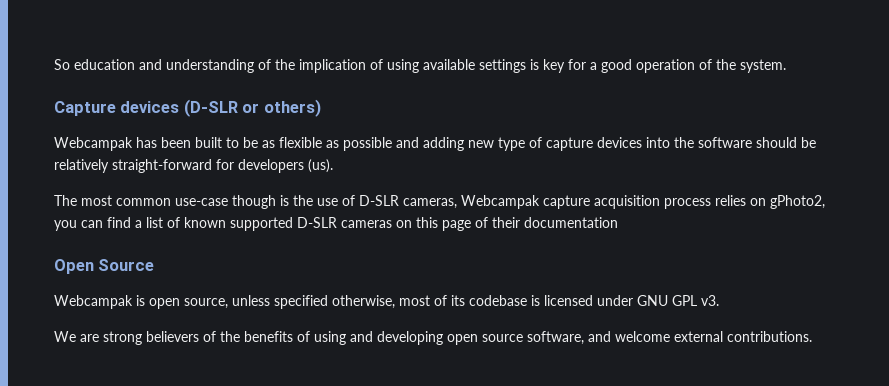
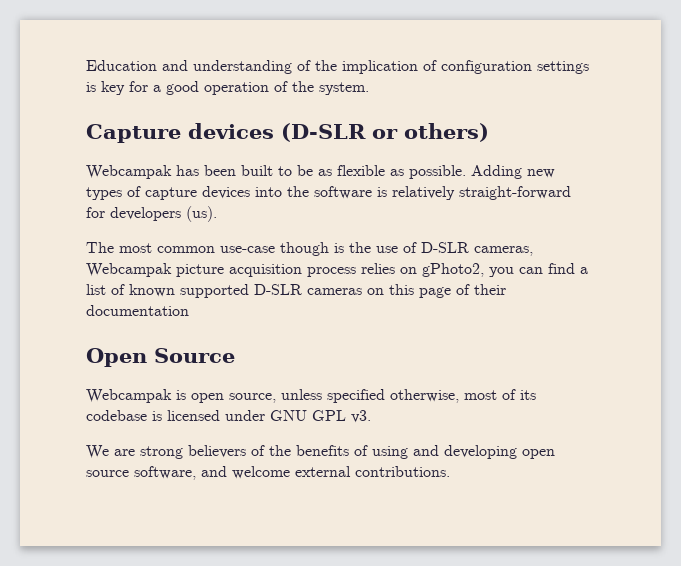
[54,59,135,70] So education -> [86,60,157,71] Education
[387,59,475,73] using available -> [441,60,532,74] configuration
[343,137,525,151] possible and adding new type -> [409,165,555,179] [86,187,122,200] possible. Adding new types
[756,137,816,148] should be -> [377,187,387,197] is
[543,195,590,209] capture -> [176,264,224,277] picture

